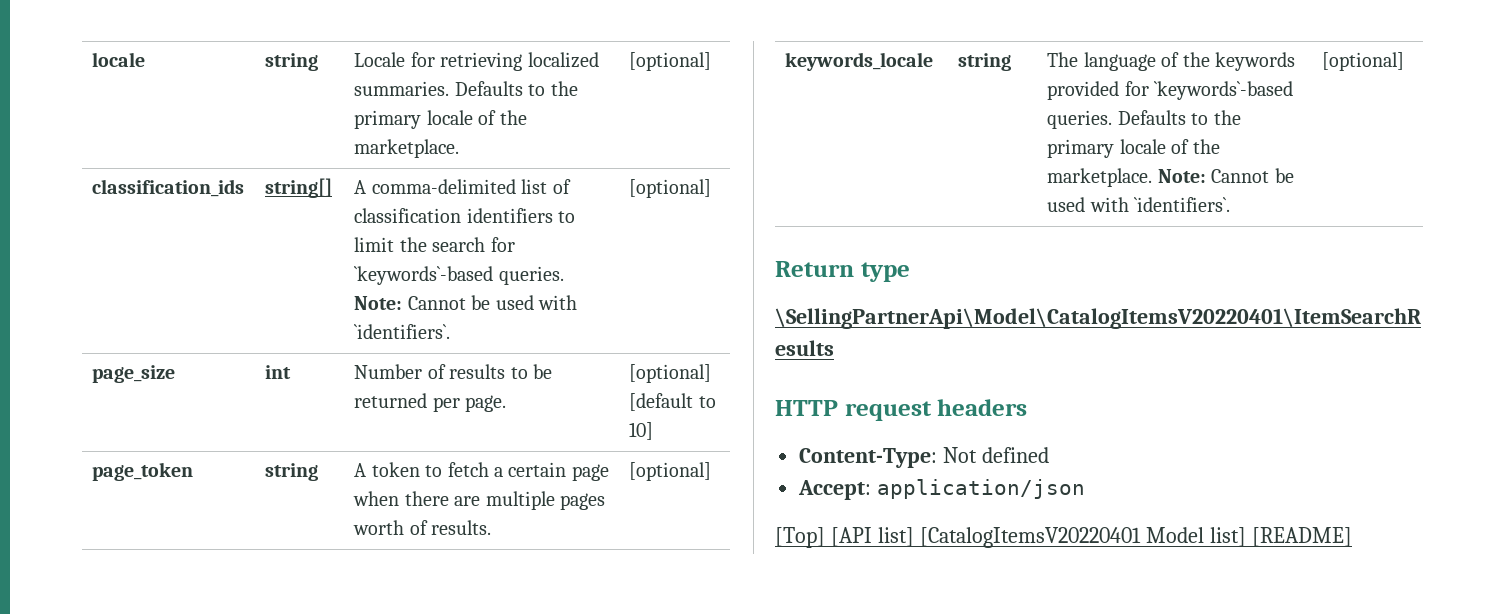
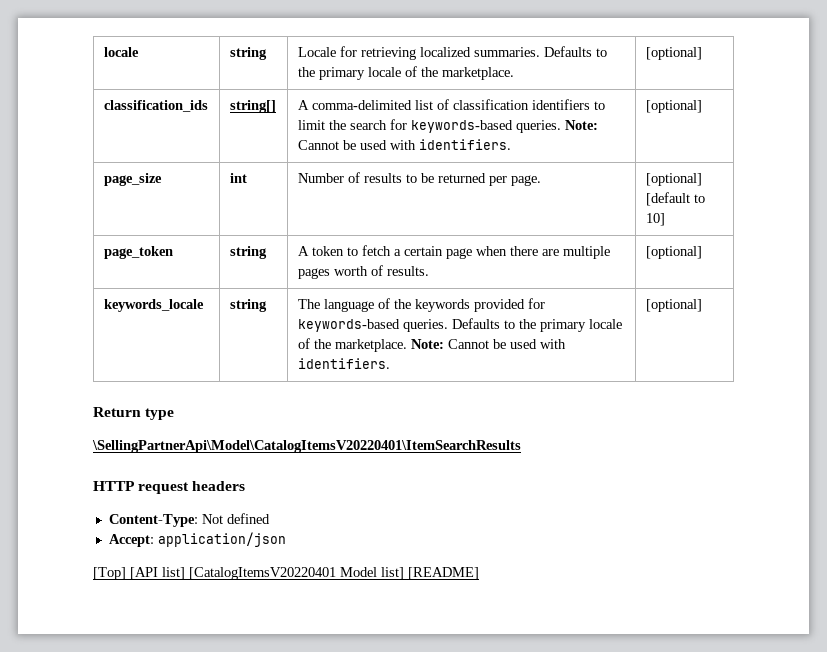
[354,266,494,285] `keywords`-based -> [410,120,513,133] keywords-based
[354,324,451,339] `identifiers`. -> [418,139,511,150] identifiers.
[1154,81,1294,100] `keywords`-based -> [297,319,400,332] keywords-based
[1134,197,1231,212] `identifiers`. -> [297,358,390,369] identifiers.

